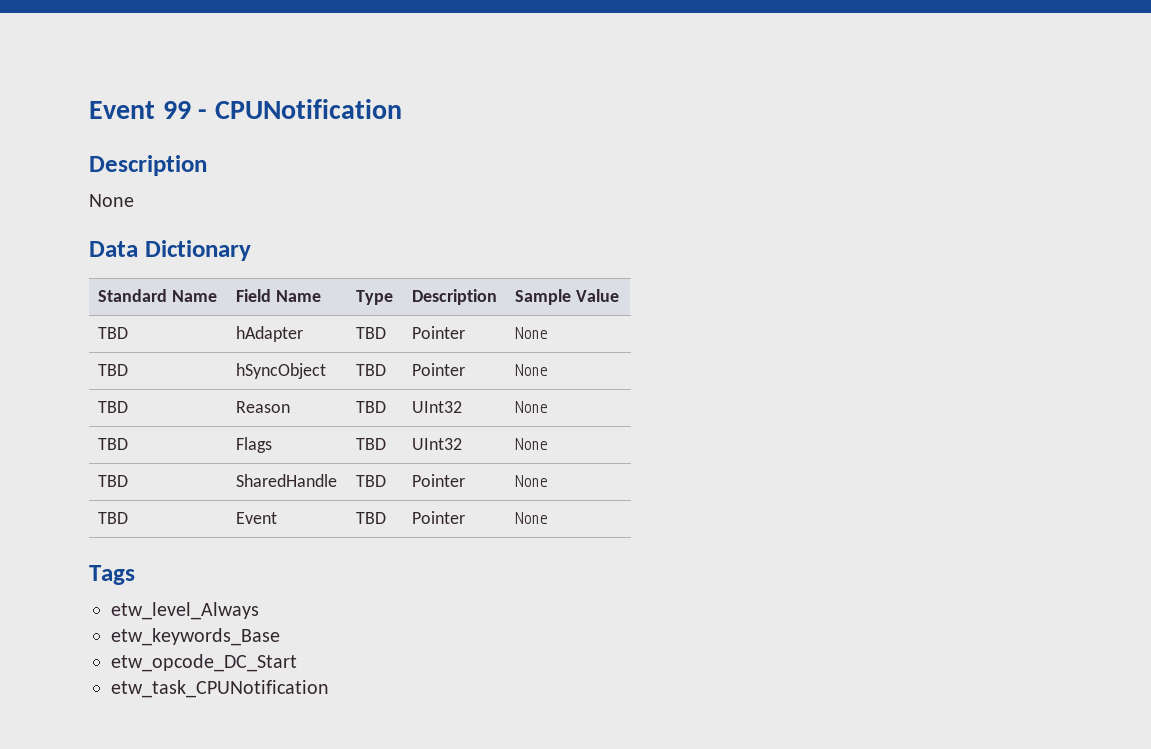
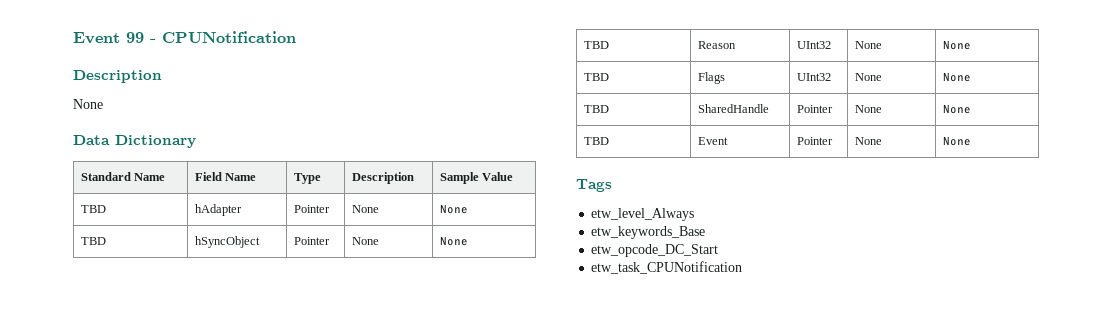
[355,327,386,339] [411,326,465,339] TBD | Pointer -> [293,205,330,213] [351,205,379,213] Pointer | None
[355,364,386,376] [411,363,465,376] TBD | Pointer -> [293,237,330,245] [351,237,379,245] Pointer | None
[355,401,386,413] [411,401,462,413] TBD | UInt32 -> [796,41,831,49] [854,41,882,49] UInt32 | None
[355,438,386,450] [411,438,462,450] TBD | UInt32 -> [796,73,831,81] [854,73,882,81] UInt32 | None
[355,475,386,487] [411,474,465,487] TBD | Pointer -> [796,105,833,113] [854,105,882,113] Pointer | None
[355,512,386,524] [411,511,465,524] TBD | Pointer -> [796,137,833,145] [854,137,882,145] Pointer | None

